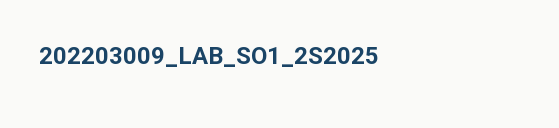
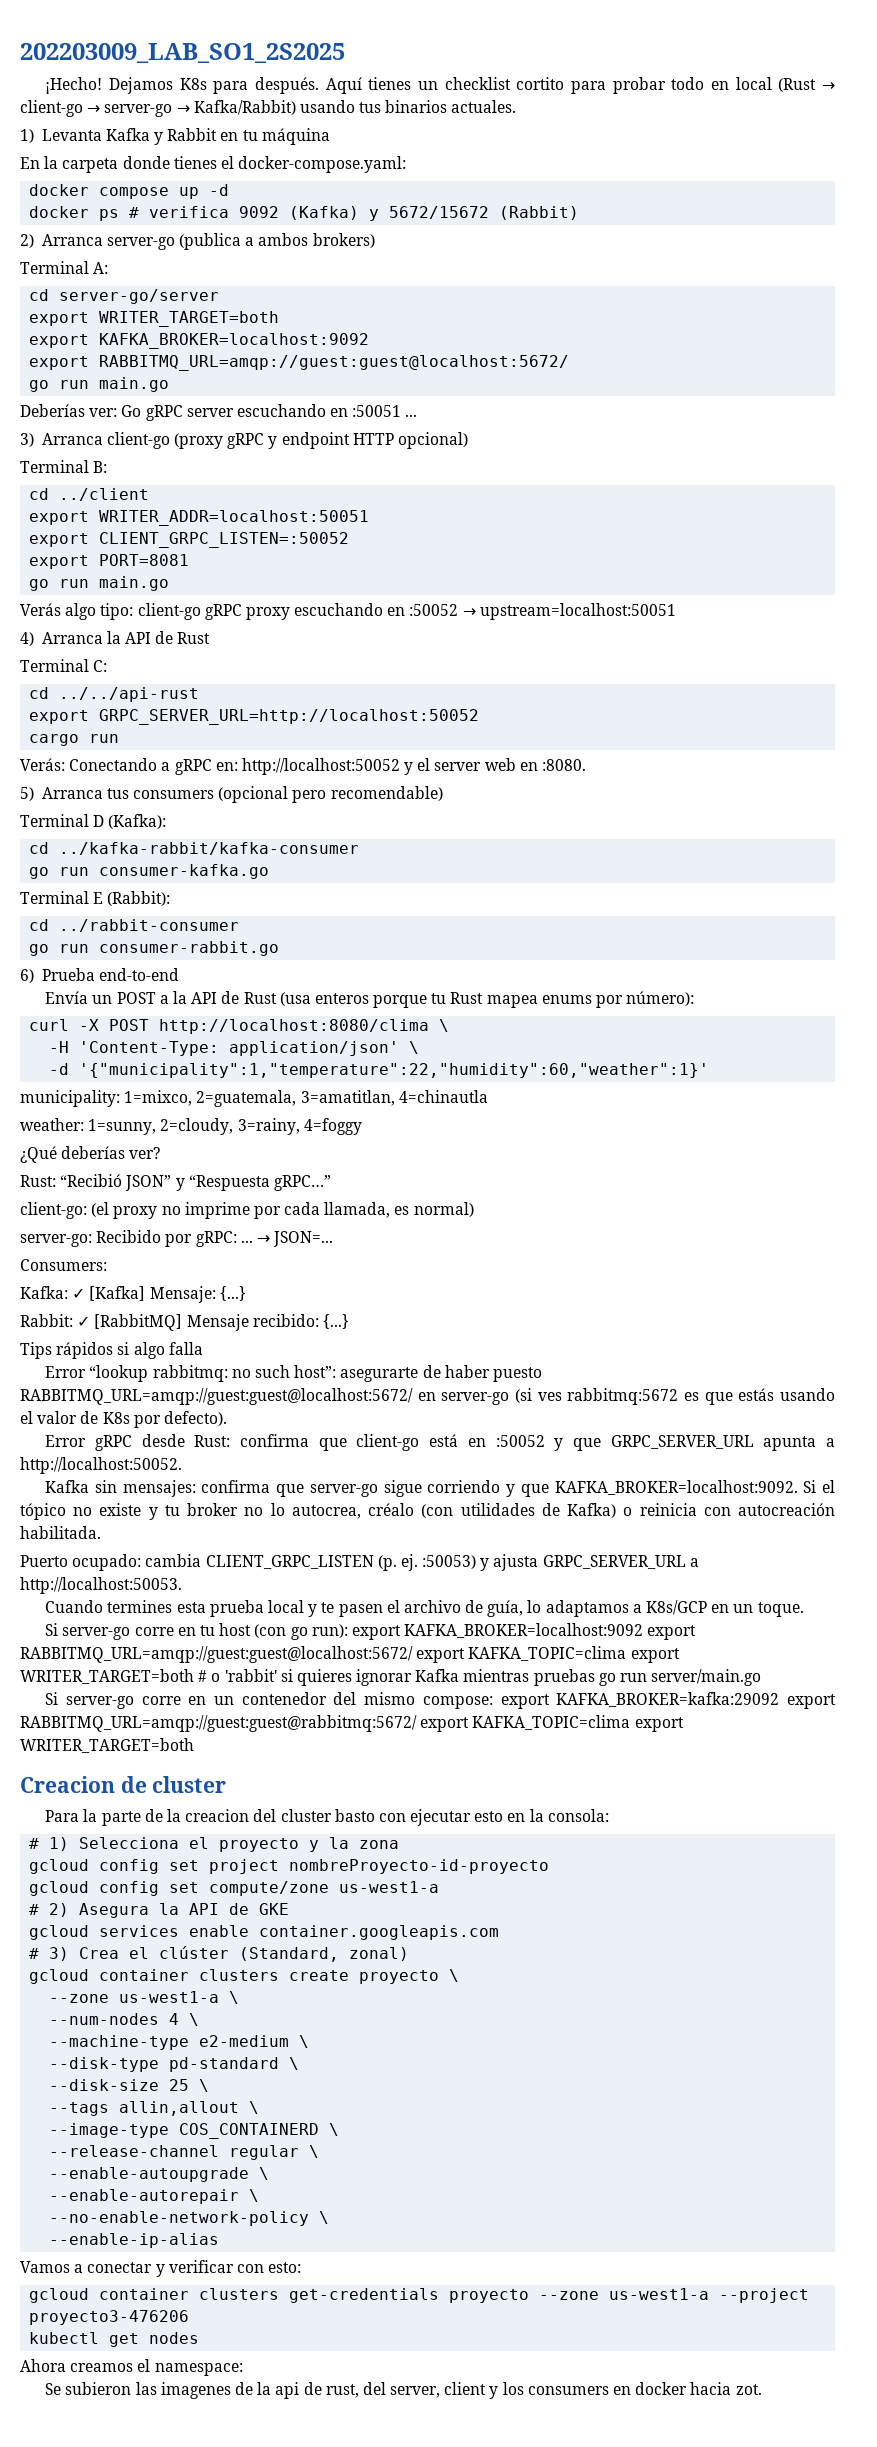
(379, 57) none -> [45,77,836,94] [20,100,517,117] [20,128,330,145] [20,156,407,173] [29,184,230,199] [29,206,580,221] [20,233,375,250] [20,261,109,274] [29,289,220,304] [29,311,280,327] [29,333,370,349] [29,355,570,371] [29,377,170,392] [20,404,418,421] [20,432,469,449] [20,460,108,473] [29,488,150,501] [29,510,370,526] [29,532,350,548] [29,554,190,569] [29,576,170,591] [20,603,676,620] [20,631,211,646] [20,659,108,672] [29,687,200,702] [29,709,480,725] [29,734,120,746] [20,758,587,775] [20,786,443,803] [20,814,167,829] [29,842,360,855] [29,864,270,879] [20,891,171,906] [29,919,240,932] [29,941,280,956] [20,968,179,983] [45,991,695,1008] [29,1019,450,1034] [49,1041,420,1056] [49,1063,710,1078] [20,1090,488,1107] [20,1118,362,1135] [20,1146,161,1163] [20,1174,331,1191] [20,1202,474,1219] [20,1230,334,1247] [20,1259,107,1271] [20,1286,246,1303] [20,1314,349,1331] [20,1342,203,1359] [45,1365,542,1382] [20,1388,835,1405] [20,1411,227,1428] [45,1434,836,1451] [20,1457,182,1474] [45,1480,835,1497] [20,1503,836,1520] [20,1526,101,1539] [20,1554,699,1571] [20,1577,182,1594] [45,1600,804,1617] [45,1623,697,1640] [20,1646,680,1663] [20,1669,762,1686] [45,1692,836,1709] [20,1715,684,1732] [20,1738,194,1753] [20,1776,227,1793] [45,1809,609,1826] [29,1837,400,1852] [29,1859,550,1874] [29,1881,440,1896] [29,1903,290,1918] [29,1925,500,1940] [29,1946,410,1962] [29,1969,460,1984] [49,1991,240,2004] [49,2013,200,2026] [49,2035,310,2050] [49,2057,300,2072] [49,2079,210,2092] [49,2101,260,2116] [49,2123,340,2139] [49,2145,320,2160] [49,2167,270,2182] [49,2189,260,2204] [49,2211,330,2226] [49,2233,220,2248] [20,2260,302,2277] [29,2288,810,2303] [29,2310,190,2325] [29,2332,200,2347] [20,2359,243,2376] [45,2382,762,2399] // ¡Hecho! Dejamos K8s para después. Aquí tienes un checklist cortito para probar todo en local (Rust → client-go → server-go → Kafka/Rabbit) usando tus binarios actuales. // 1) Levanta Kafka y Rabbit en tu máquina // En la carpeta donde tienes el docker-compose.yaml: // docker compose up -d // docker ps # verifica 9092 (Kafka) y 5672/15672 (Rabbit) // 2) Arranca server-go (publica a ambos brokers) // Terminal A: // cd server-go/server // export WRITER_TARGET=both // export KAFKA_BROKER=localhost:9092 // export RABBITMQ_URL=amqp://guest:guest@localhost:5672/ // go run main.go // Deberías ver: Go gRPC server escuchando en :50051 ... // 3) Arranca client-go (proxy gRPC y endpoint HTTP opcional) // Terminal B: // cd ../client // export WRITER_ADDR=localhost:50051 // export CLIENT_GRPC_LISTEN=:50052 // export PORT=8081 // go run main.go // Verás algo tipo: client-go gRPC proxy escuchando en :50052 → upstream=localhost:50051 // 4) Arranca la API de Rust // Terminal C: // cd ../../api-rust // export GRPC_SERVER_URL=http://localhost:50052 // cargo run // Verás: Conectando a gRPC en: http://localhost:50052 y el server web en :8080. // 5) Arranca tus consumers (opcional pero recomendable) // Terminal D (Kafka): // cd ../kafka-rabbit/kafka-consumer // go run consumer-kafka.go // Terminal E (Rabbit): // cd ../rabbit-consumer // go run consumer-rabbit.go // 6) Prueba end-to-end // Envía un POST a la API de Rust (usa enteros porque tu Rust mapea enums por número): // curl -X POST http://localhost:8080/clima \ // -H 'Content-Type: application/json' \ // -d '{"municipality":1,"temperature":22,"humidity":60,"weather":1}' // municipality: 1=mixco, 2=guatemala, 3=amatitlan, 4=chinautla // weather: 1=sunny, 2=cloudy, 3=rainy, 4=foggy // ¿Qué deberías ver? // Rust: “Recibió JSON” y “Respuesta gRPC…” // client-go: (el proxy no imprime por cada llamada, es normal) // server-go: Recibido por gRPC: ... → JSON=... // Consumers: // Kafka: ✓ [Kafka] Mensaje: {...} // Rabbit: ✓ [RabbitMQ] Mensaje recibido: {...} // Tips rápidos si algo falla // Error “lookup rabbitmq: no such host”: asegurarte de haber puesto RABBITMQ_URL=amqp://guest:guest@localhost:5672/ en server-go (si ves rabbitmq:5672 es que estás usando el valor de K8s por defecto). // Error gRPC desde Rust: confirma que client-go está en :50052 y que GRPC_SERVER_URL apunta a http://localhost:50052. // Kafka sin mensajes: confirma que server-go sigue corriendo y que KAFKA_BROKER=localhost:9092. Si el tópico no existe y tu broker no lo autocrea, créalo (con utilidades de Kafka) o reinicia con autocreación habilitada. // Puerto ocupado: cambia CLIENT_GRPC_LISTEN (p. ej. :50053) y ajusta GRPC_SERVER_URL a http://localhost:50053. // Cuando termines esta prueba local y te pasen el archivo de guía, lo adaptamos a K8s/GCP en un toque. // Si server-go corre en tu host (con go run): export KAFKA_BROKER=localhost:9092 export RABBITMQ_URL=amqp://guest:guest@localhost:5672/ export KAFKA_TOPIC=clima export WRITER_TARGET=both # o 'rabbit' si quieres ignorar Kafka mientras pruebas go run server/main.go // Si server-go corre en un contenedor del mismo compose: export KAFKA_BROKER=kafka:29092 export RABBITMQ_URL=amqp://guest:guest@rabbitmq:5672/ export KAFKA_TOPIC=clima export WRITER_TARGET=both // Creacion de cluster // Para la parte de la creacion del cluster basto con ejecutar esto en la consola: // # 1) Selecciona el proyecto y la zona // gcloud config set project nombreProyecto-id-proyecto // gcloud config set compute/zone us-west1-a // # 2) Asegura la API de GKE // gcloud services enable container.googleapis.com // # 3) Crea el clúster (Standard, zonal) // gcloud container clusters create proyecto \ // --zone us-west1-a \ // --num-nodes 4 \ // --machine-type e2-medium \ // --disk-type pd-standard \ // --disk-size 25 \ // --tags allin,allout \ // --image-type COS_CONTAINERD \ // --release-channel regular \ // --enable-autoupgrade \ // --enable-autorepair \ // --no-enable-network-policy \ // --enable-ip-alias // Vamos a conectar y verificar con esto: // gcloud container clusters get-credentials proyecto --zone us-west1-a --project proyecto3-476206 // kubectl get nodes // Ahora creamos el namespace: // Se subieron las imagenes de la api de rust, del server, client y los consumers en docker hacia zot.

